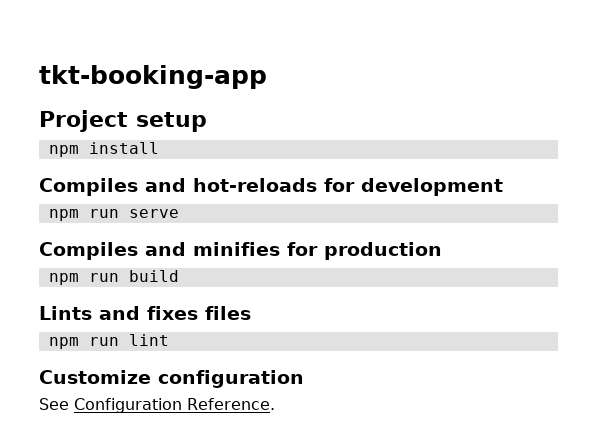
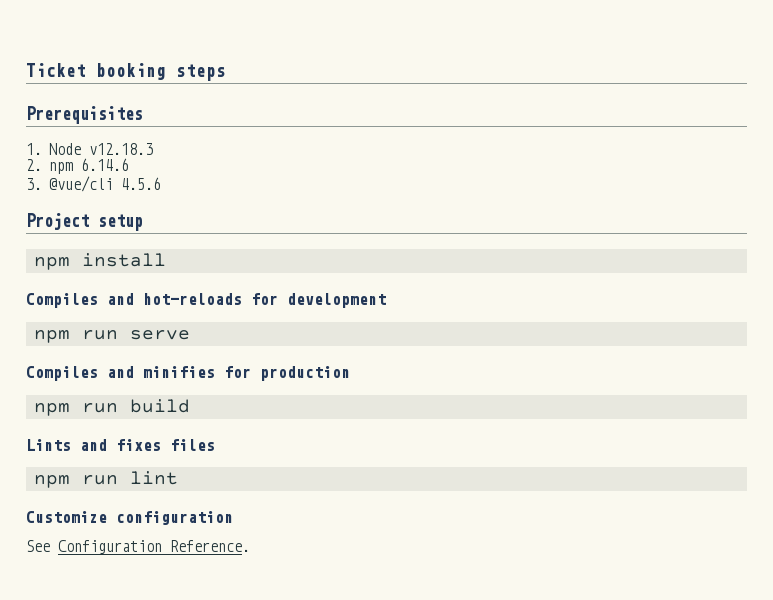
[39,65,267,89] tkt-booking-app -> [26,63,226,81] [26,106,143,124] [26,143,153,155] [26,158,129,174] [26,176,161,192] Ticket booking steps // Prerequisites // 1. Node v12.18.3 // 2. npm 6.14.6 // 3. @vue/cli 4.5.6

